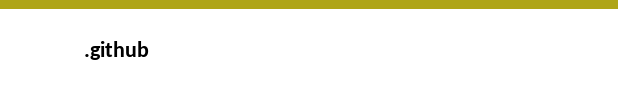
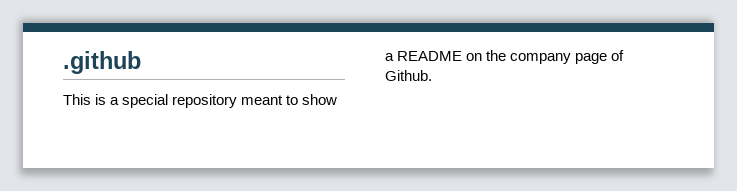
(149, 50) none -> [63,94,338,108] [385,50,625,64] [385,70,432,81] // This is a special repository meant to show a README on the company page of Github.

